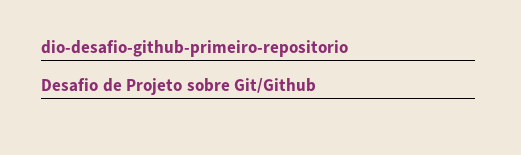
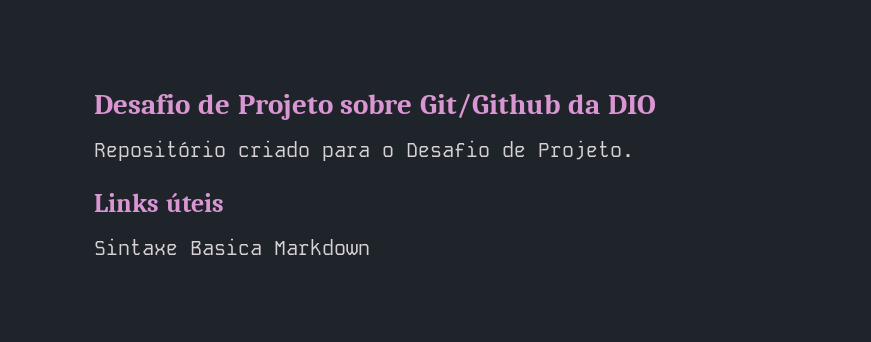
[41,40,348,57] dio-desafio-github-primeiro-repositorio // -> (94, 104) none
(317, 85) none -> [568,94,656,114] [94,140,634,161] [94,193,225,212] [94,238,370,255] da DIO // Repositório criado para o Desafio de Projeto. // Links úteis // Sintaxe Basica Markdown

